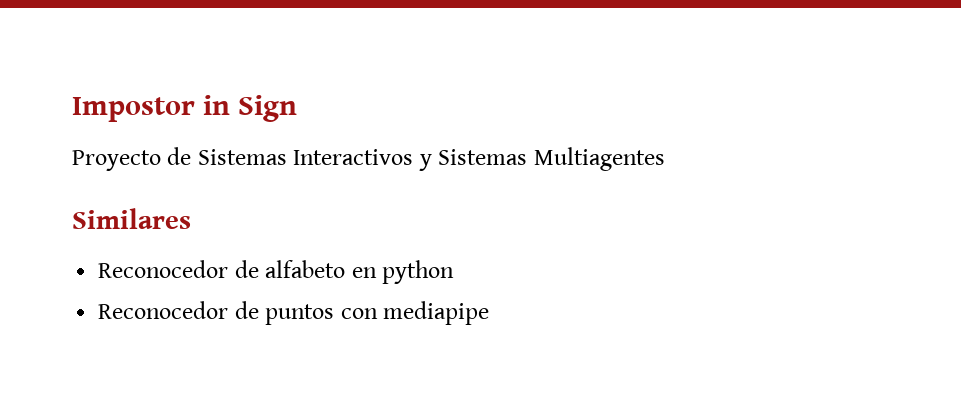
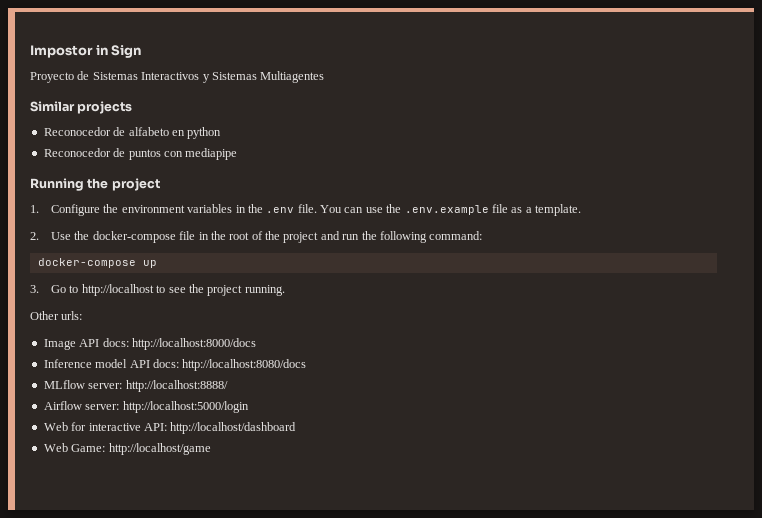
[72,208,191,229] Similares -> [30,101,133,114] Similar projects
(490, 313) none -> [30,178,160,191] [30,204,582,216] [30,231,483,243] [37,258,157,268] [30,284,285,296] [30,311,83,320] [43,338,256,350] [43,359,307,371] [43,380,228,392] [43,401,249,413] [43,422,297,434] [43,443,211,455] // Running the project // 1. Configure the environment variables in the .env file. You can use the .env.example file as a template. // 2. Use the docker-compose file in the root of the project and run the following command: // docker-compose up // 3. Go to http://localhost to see the project running. // Other urls: // Image API docs: http://localhost:8000/docs // Inference model API docs: http://localhost:8080/docs // MLflow server: http://localhost:8888/ // Airflow server: http://localhost:5000/login // Web for interactive API: http://localhost/dashboard // Web Game: http://localhost/game

